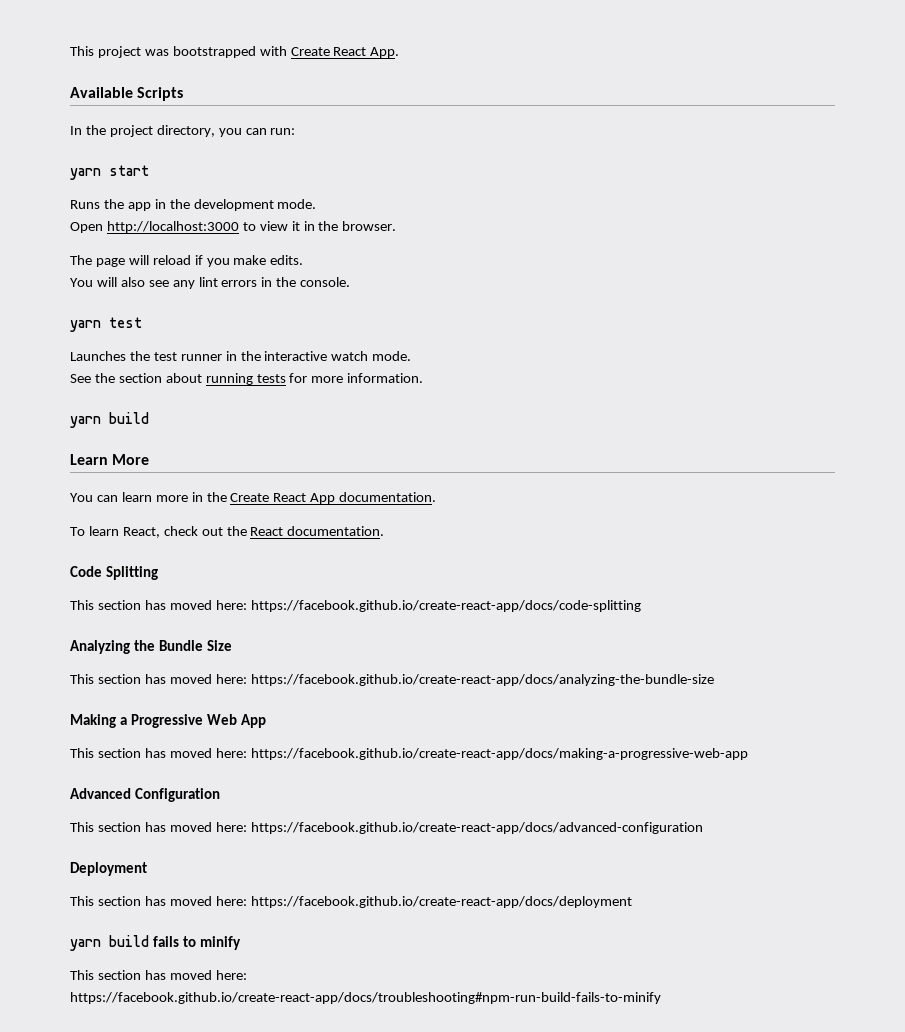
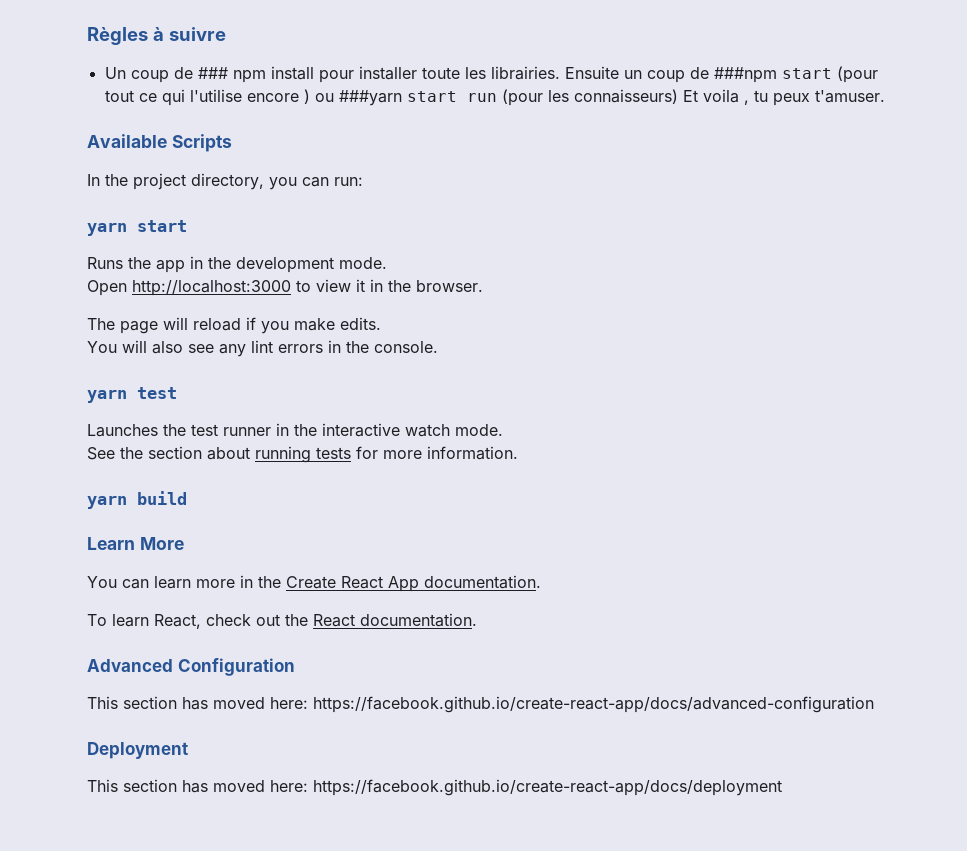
[70,46,400,58] This project was bootstrapped with Create React App. -> [87,27,226,45] [104,66,878,83] [104,89,885,106] Règles à suivre // Un coup de ### npm install pour installer toute les librairies. Ensuite un coup de ###npm start (pour tout ce qui l'utilise encore ) ou ###yarn start run (pour les connaisseurs) Et voila , tu peux t'amuser.
[70,566,159,580] [70,600,641,612] [70,640,233,654] [70,674,714,686] [70,714,267,728] [70,748,748,760] // Code Splitting // This section has moved here: https://facebook.github.io/create-react-app/docs/code-splitting // Analyzing the Bundle Size // This section has moved here: https://facebook.github.io/create-react-app/docs/analyzing-the-bundle-size // Making a Progressive Web App // This section has moved here: https://facebook.github.io/create-react-app/docs/making-a-progressive-web-app -> (477, 620) none
[70,935,242,951] [70,970,247,980] [70,992,661,1004] // yarn build fails to minify // This section has moved here: https://facebook.github.io/create-react-app/docs/troubleshooting#npm-run-build-fails-to-minify -> (782, 787) none

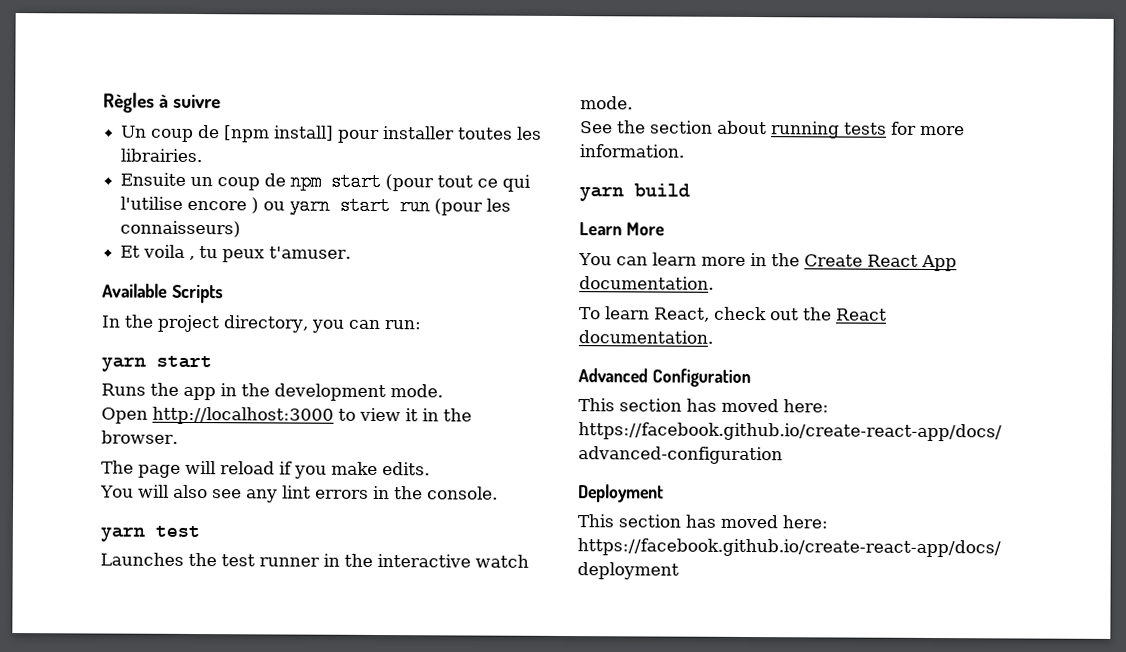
[197,66,314,83] ### npm install -> [223,125,335,143] [npm install]
[421,67,460,79] toute -> [458,127,514,140] toutes
(560, 73) none -> (203, 155) //
[713,67,777,83] ###npm -> [290,172,322,191] npm
[338,90,402,106] ###yarn -> [289,196,331,215] yarn
(678, 96) none -> (242, 229) //

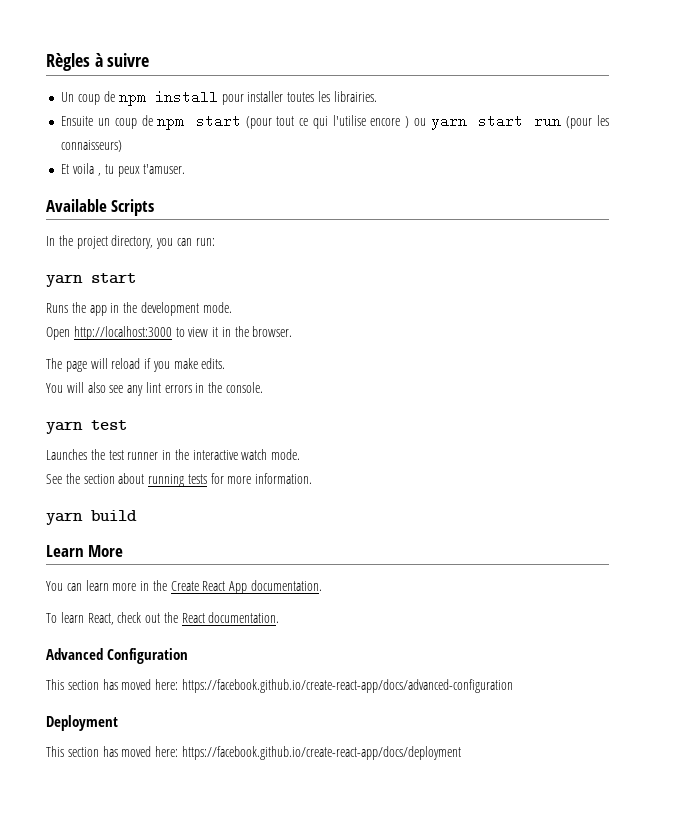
[223,125,335,143] [npm install] -> [118,90,218,106] npm install

